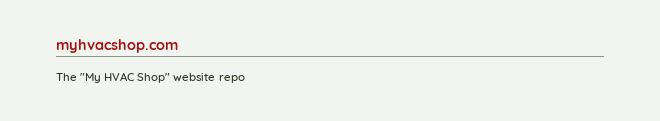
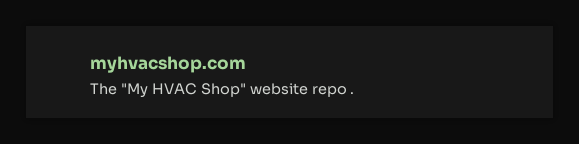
(245, 79) none -> [350,92,355,94] .

